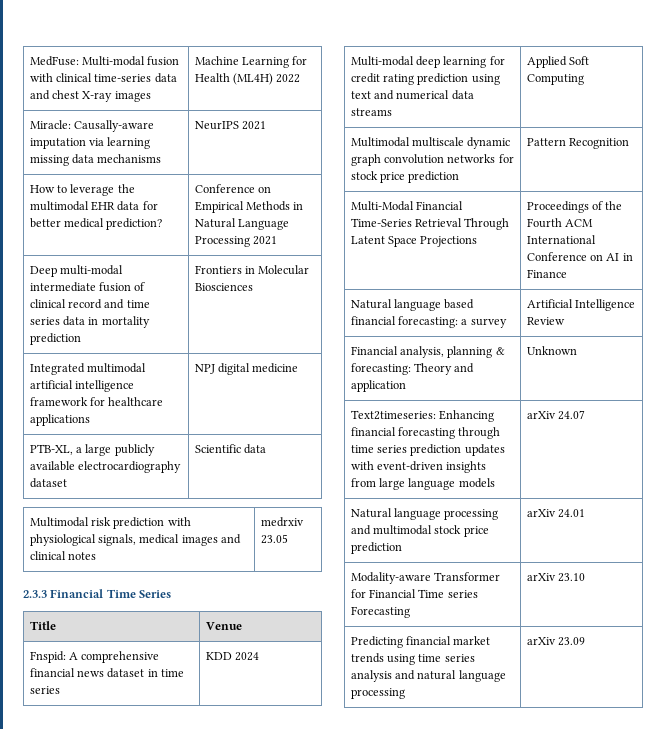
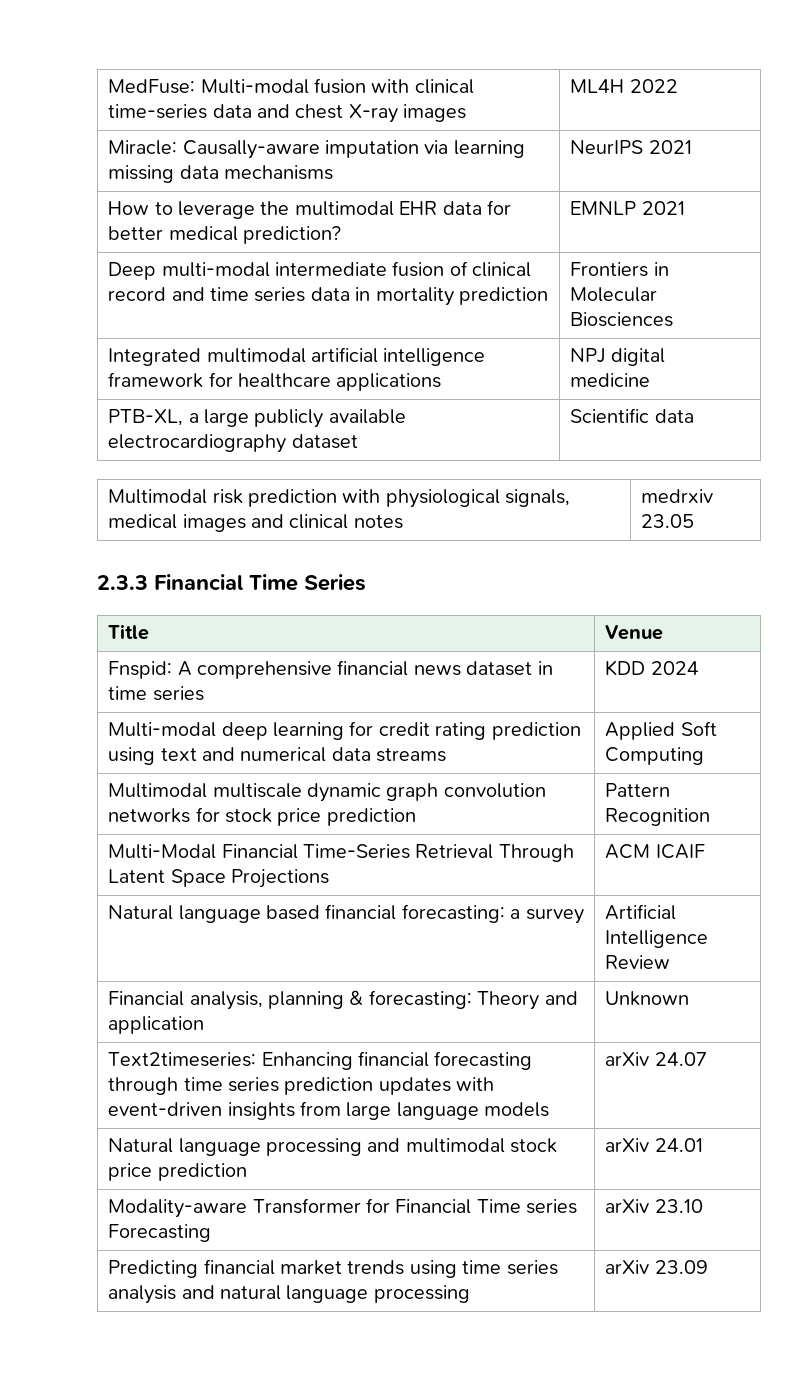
[194,56,308,68] [194,73,273,85] Machine Learning for Health (ML4H) -> [570,79,625,93] ML4H
[194,184,271,193] [194,201,304,213] [194,218,289,230] [194,236,250,247] Conference on Empirical Methods in Natural Language Processing -> [570,201,637,215] EMNLP
[526,201,623,213] [526,218,593,228] [526,235,596,244] [526,252,633,261] [526,269,567,278] Proceedings of the Fourth ACM International Conference on AI in Finance -> [605,844,705,859] ACM ICAIF

